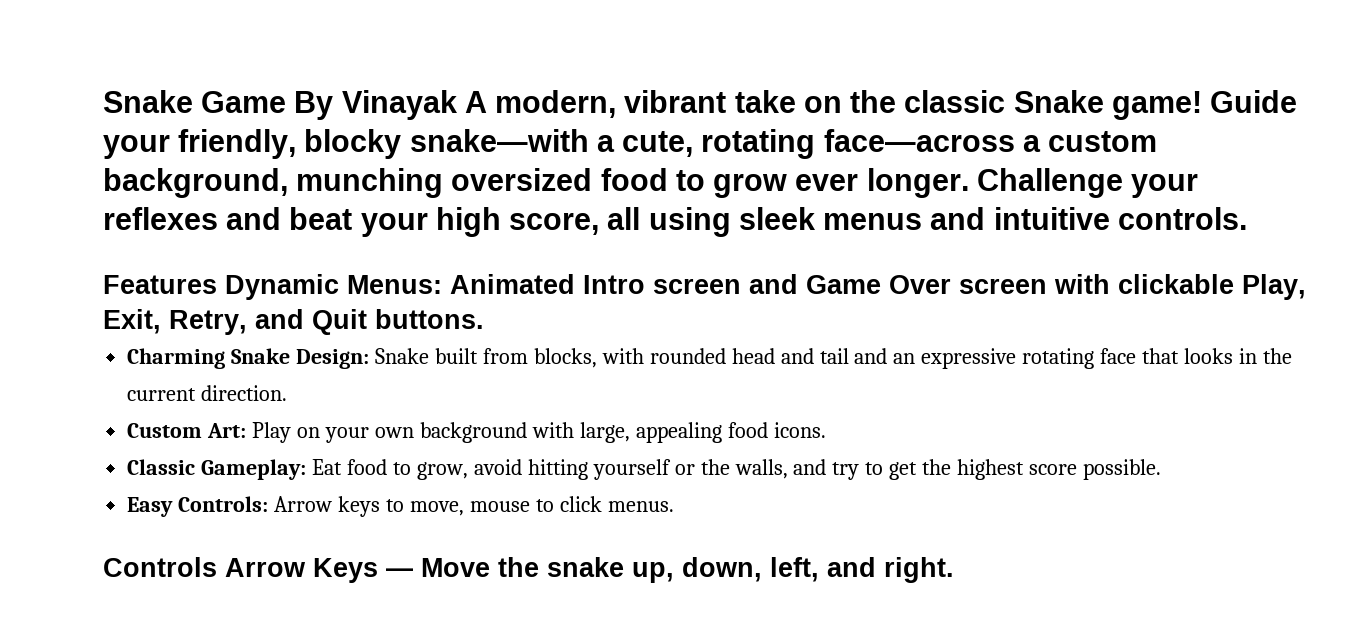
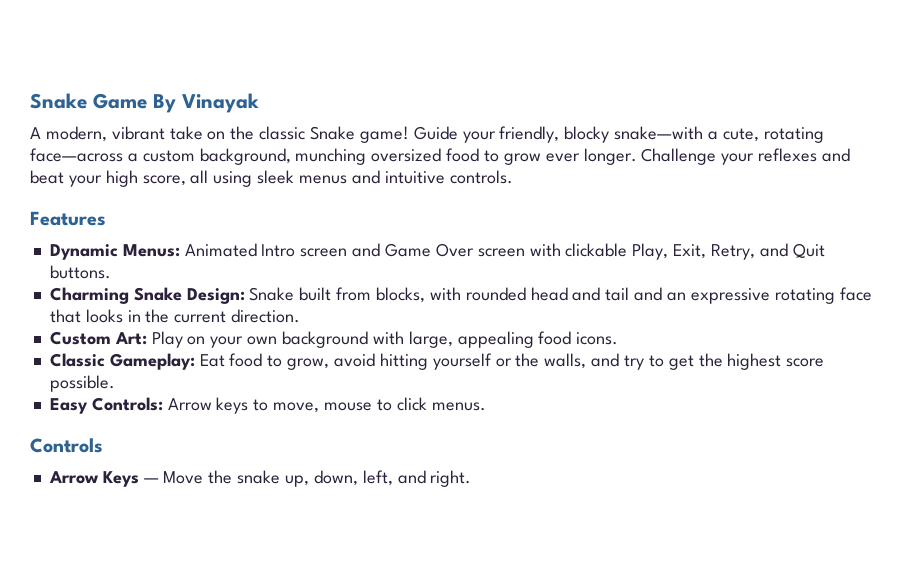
(457, 105) none -> (259, 103) //
(217, 284) none -> (106, 218) //
(217, 567) none -> (103, 445) //

